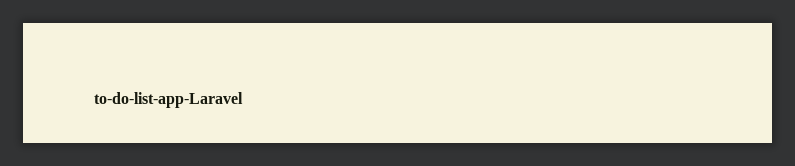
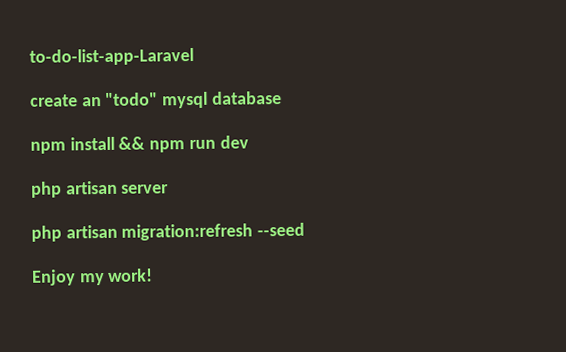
(243, 100) none -> [30,91,282,109] [30,135,249,154] [31,180,170,198] [31,222,306,242] [32,268,154,286] // create an "todo" mysql database // npm install && npm run dev // php artisan server // php artisan migration:refresh --seed // Enjoy my work!

